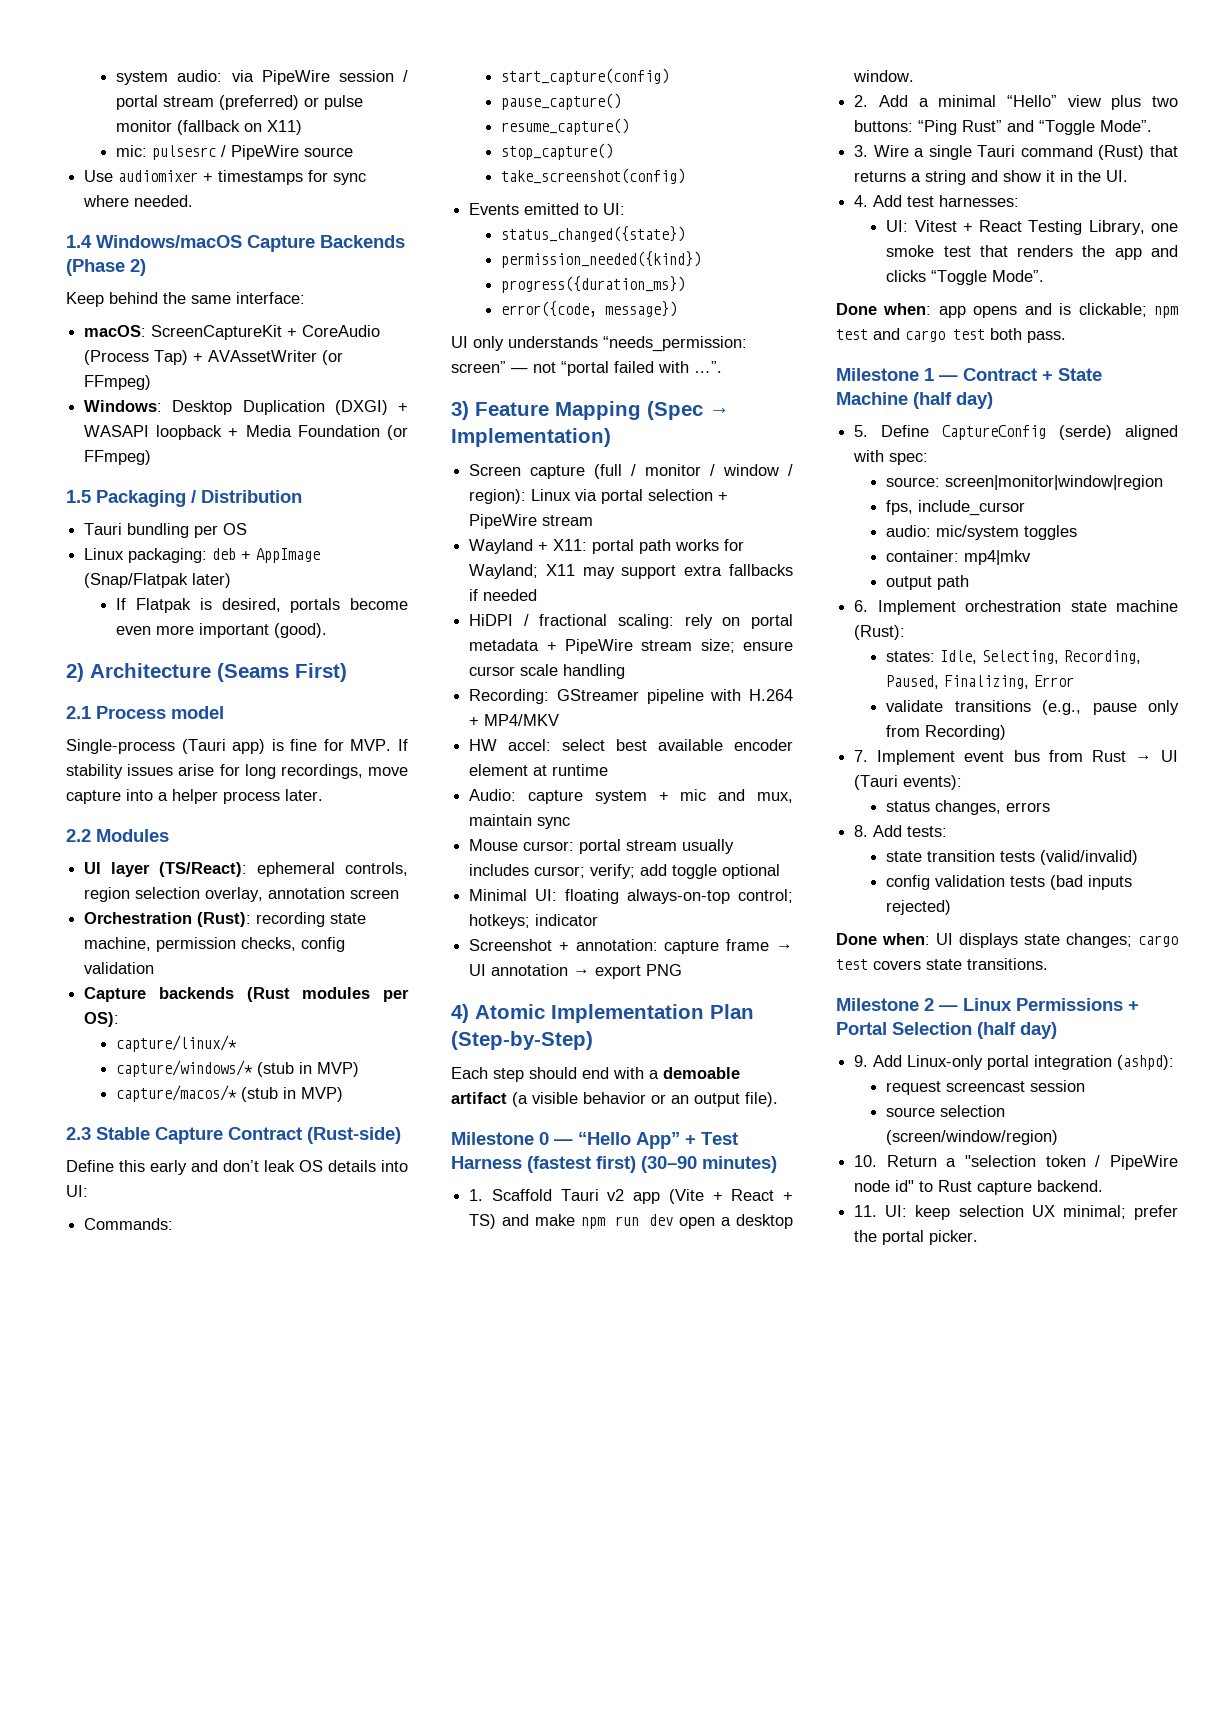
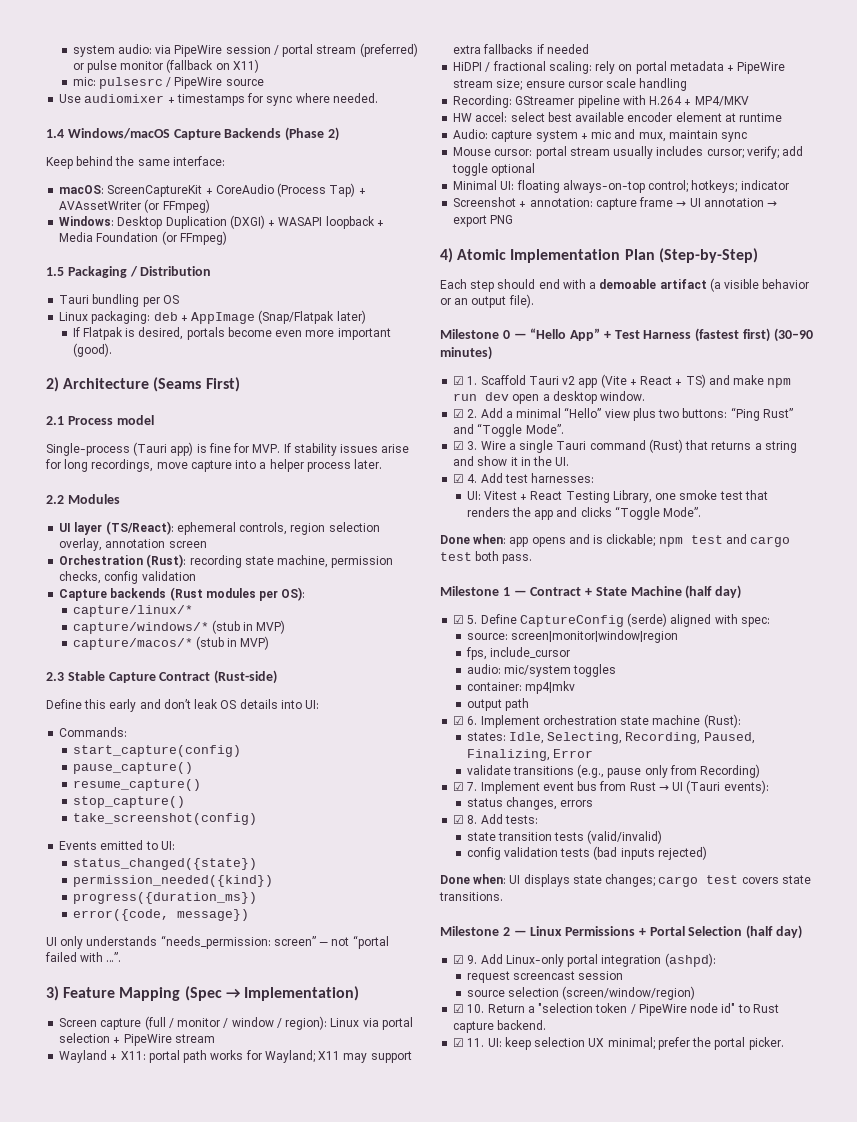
(777, 1164) none -> [453,376,465,385] ☑
(915, 76) none -> [453,409,465,418] ☑
(1153, 126) none -> [453,441,465,450] ☑
(1129, 176) none -> [453,474,465,483] ☑
(993, 400) none -> [453,615,465,624] ☑
(970, 582) none -> [453,716,465,725] ☑
(1007, 732) none -> [453,782,465,791] ☑
(1051, 807) none -> [453,815,465,824] ☑
(1057, 1030) none -> [453,955,465,964] ☑
(1059, 1137) none -> [453,1004,465,1013] ☑
(1104, 1186) none -> [453,1038,465,1047] ☑

